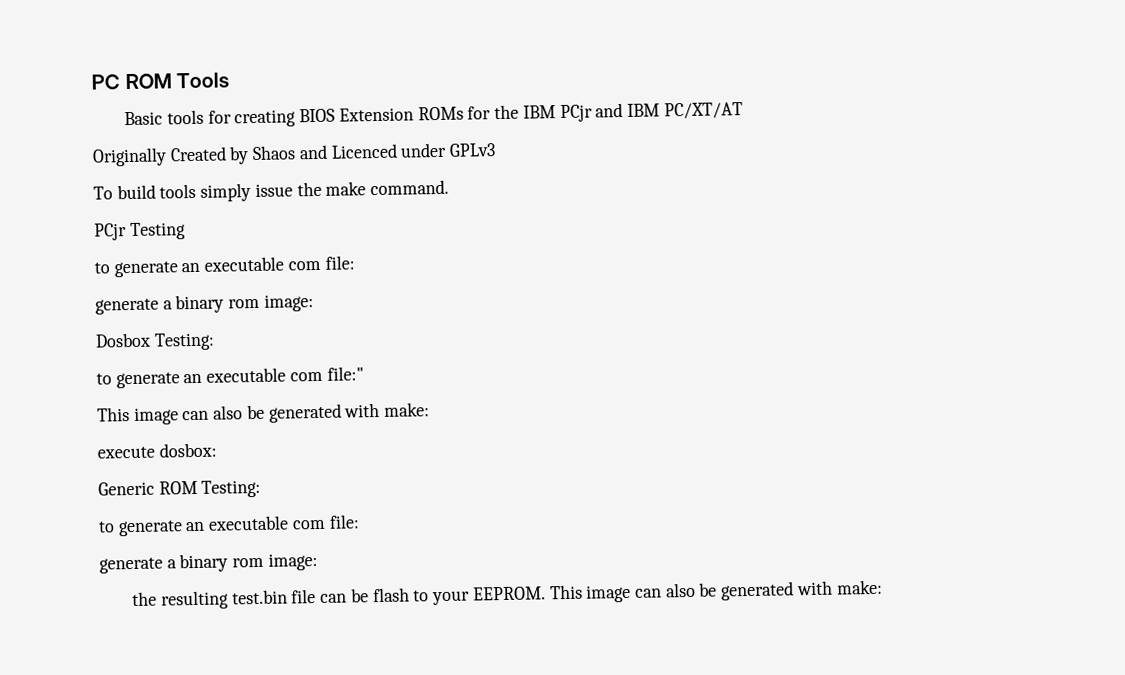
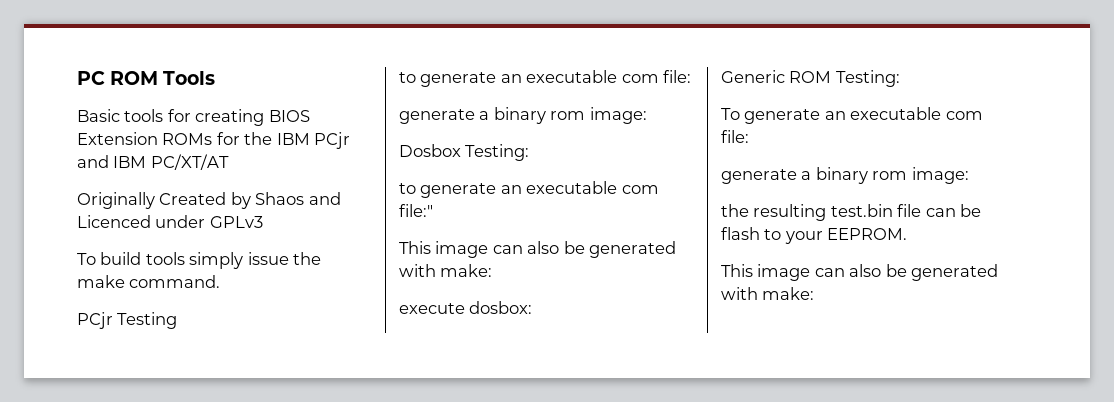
[98,521,115,533] to -> [721,108,740,120] To
(546, 593) none -> (908, 234) //

